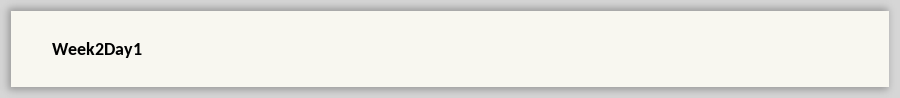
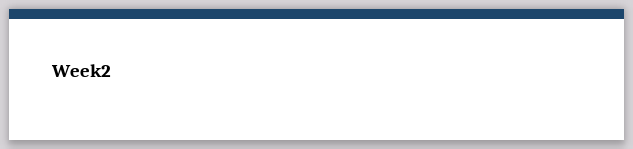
[52,42,142,58] Week2Day1 -> [51,64,111,77] Week2

